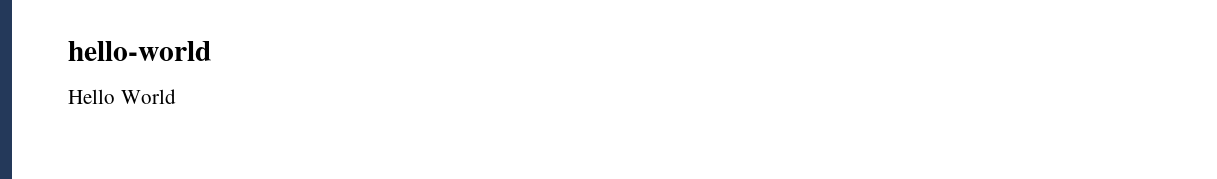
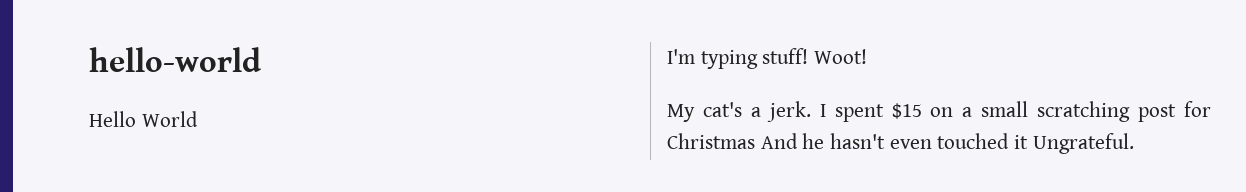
(176, 96) none -> [667,48,868,69] [667,101,1211,122] [667,133,1134,154] // I'm typing stuff! Woot! // My cat's a jerk. I spent $15 on a small scratching post for Christmas And he hasn't even touched it Ungrateful.

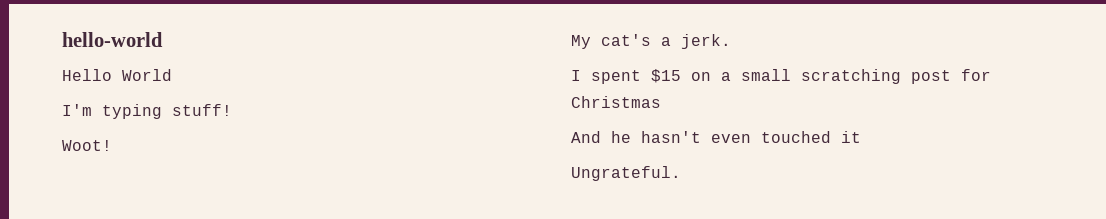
(809, 56) none -> (232, 110) //
(811, 111) none -> (731, 41) //
(755, 141) none -> (661, 102) //
(1029, 142) none -> (861, 137) //

